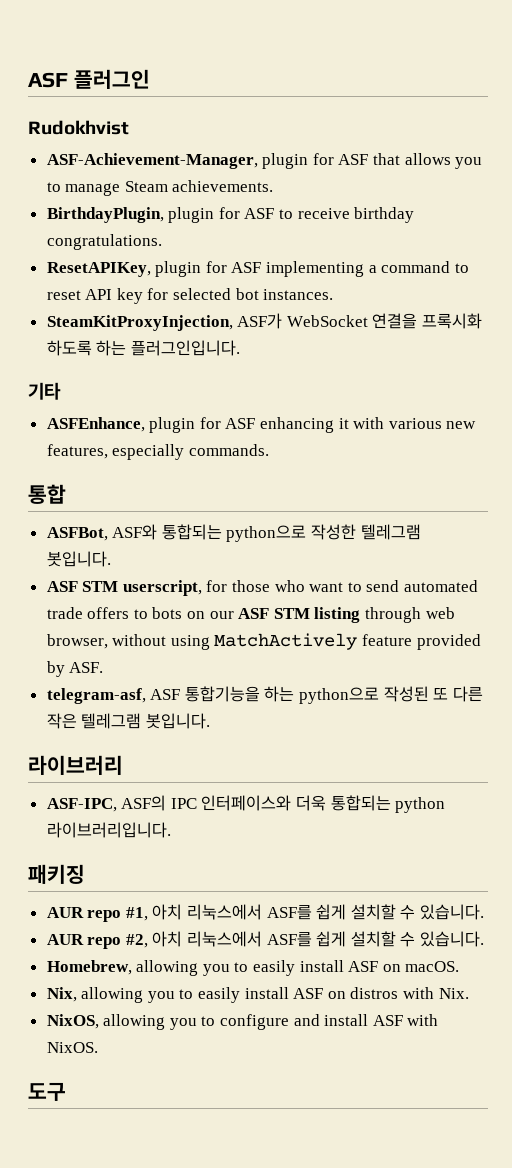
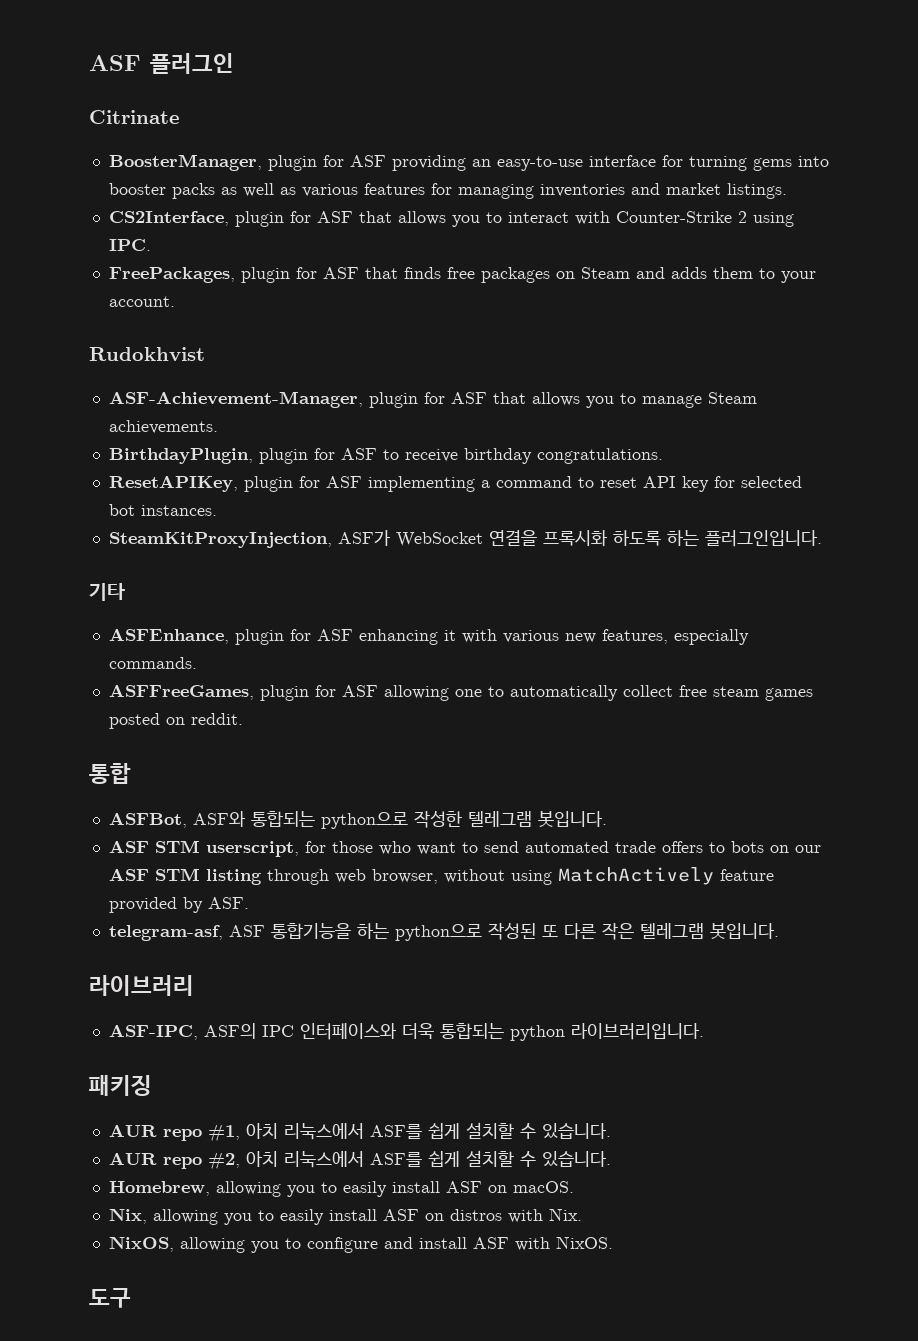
(150, 79) none -> [89,110,180,124] [108,154,829,171] [108,183,787,199] [108,211,794,227] [108,239,151,251] [108,267,816,283] [108,296,175,307] // Citrinate // BoosterManager, plugin for ASF providing an easy-to-use interface for turning gems into booster packs as well as various features for managing inventories and market listings. // CS2Interface, plugin for ASF that allows you to interact with Counter-Strike 2 using IPC. // FreePackages, plugin for ASF that finds free packages on Steam and adds them to your account.
(269, 450) none -> [108,684,813,701] [108,713,243,729] // ASFFreeGames, plugin for ASF allowing one to automatically collect free steam games posted on reddit.

